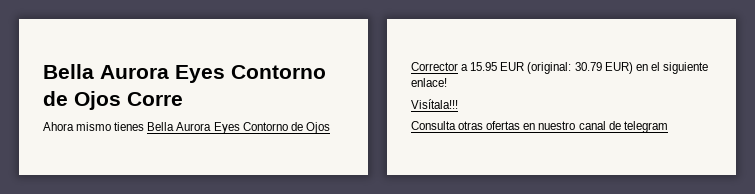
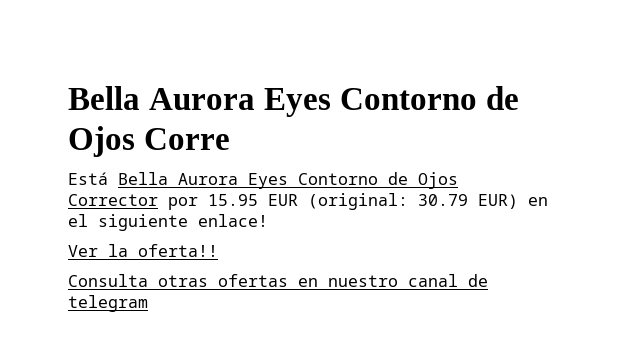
[43,122,145,131] Ahora mismo tienes -> [68,172,108,185] Está
[461,64,469,71] a -> [168,197,198,210] por
[411,99,458,109] Visítala!!! -> [68,244,218,257] Ver la oferta!!

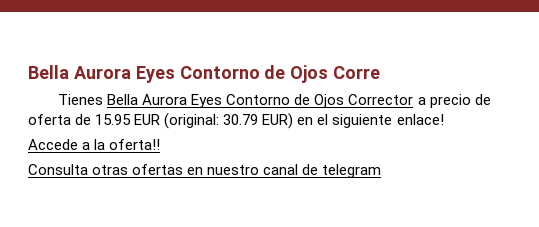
[68,172,108,185] Está -> [58,94,104,105] Tienes
[168,197,198,210] por -> [417,94,491,108] [28,114,92,125] a precio de oferta de
[68,245,98,257] Ver -> [28,139,91,150] Accede a

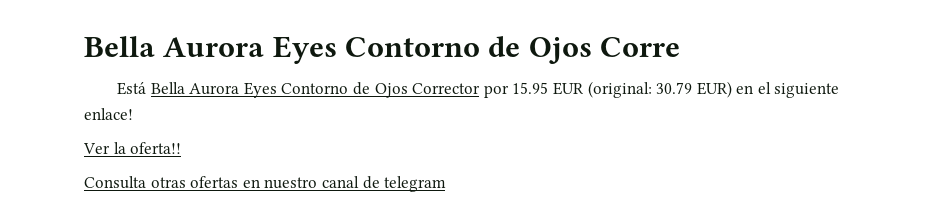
[58,94,104,105] Tienes -> [117,82,147,95] Está
[417,94,491,108] [28,114,92,125] a precio de oferta de -> [483,85,509,98] por
[28,139,91,150] Accede a -> [83,143,110,154] Ver

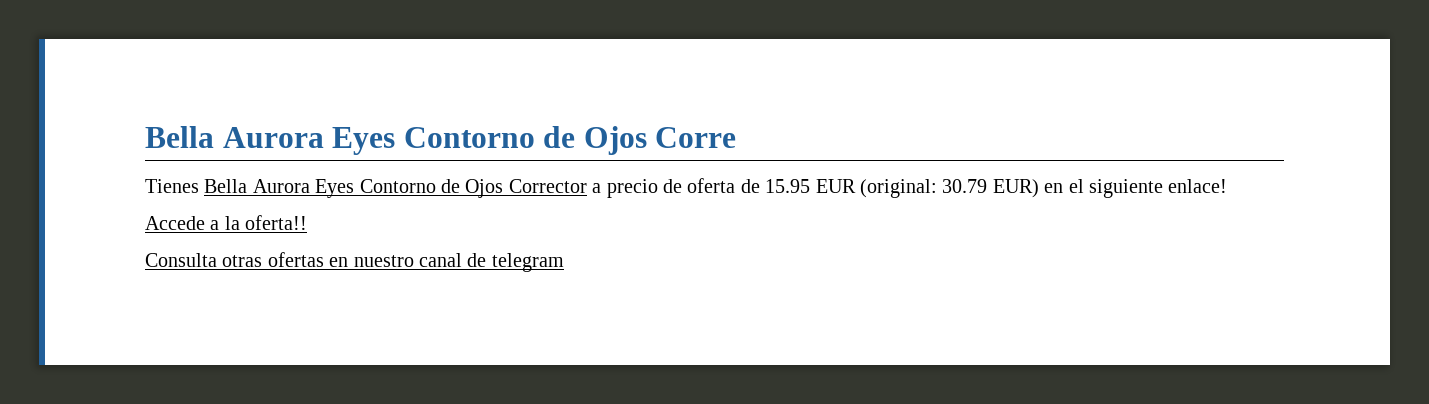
[117,82,147,95] Está -> [145,179,199,193] Tienes
[483,85,509,98] por -> [592,178,760,198] a precio de oferta de
[83,143,110,154] Ver -> [145,216,220,230] Accede a

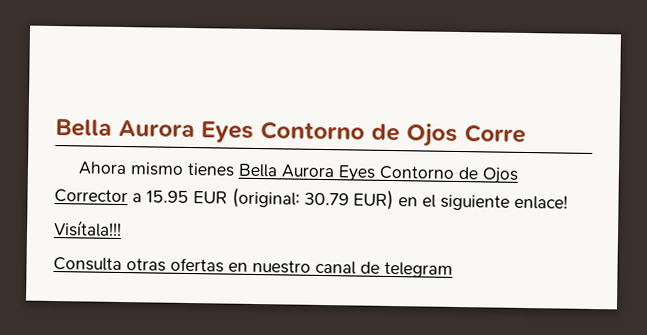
[145,179,199,193] Tienes -> [78,161,236,177] Ahora mismo tienes
[606,178,760,198] precio de oferta de -> (142, 198) none
[145,215,308,230] Accede a la oferta!! -> [53,220,122,238] Visítala!!!

